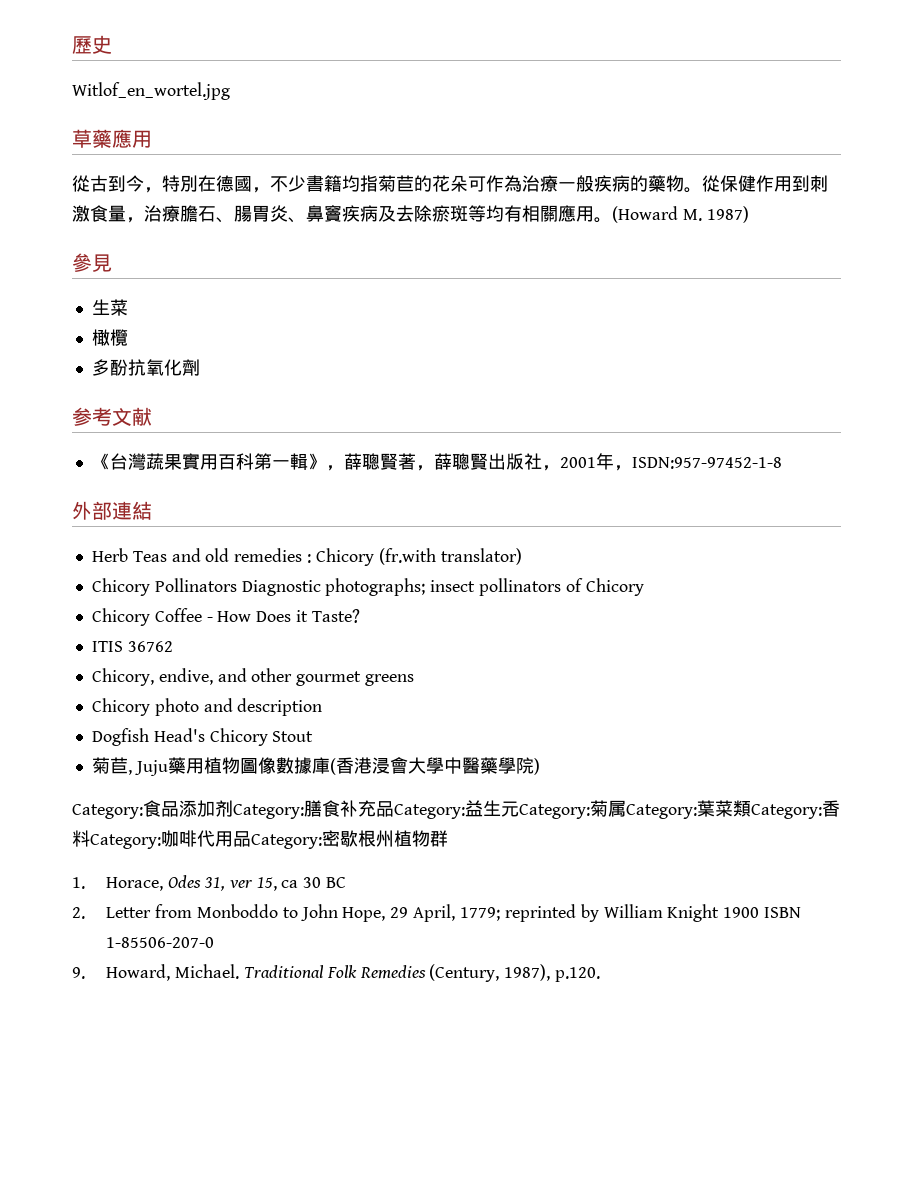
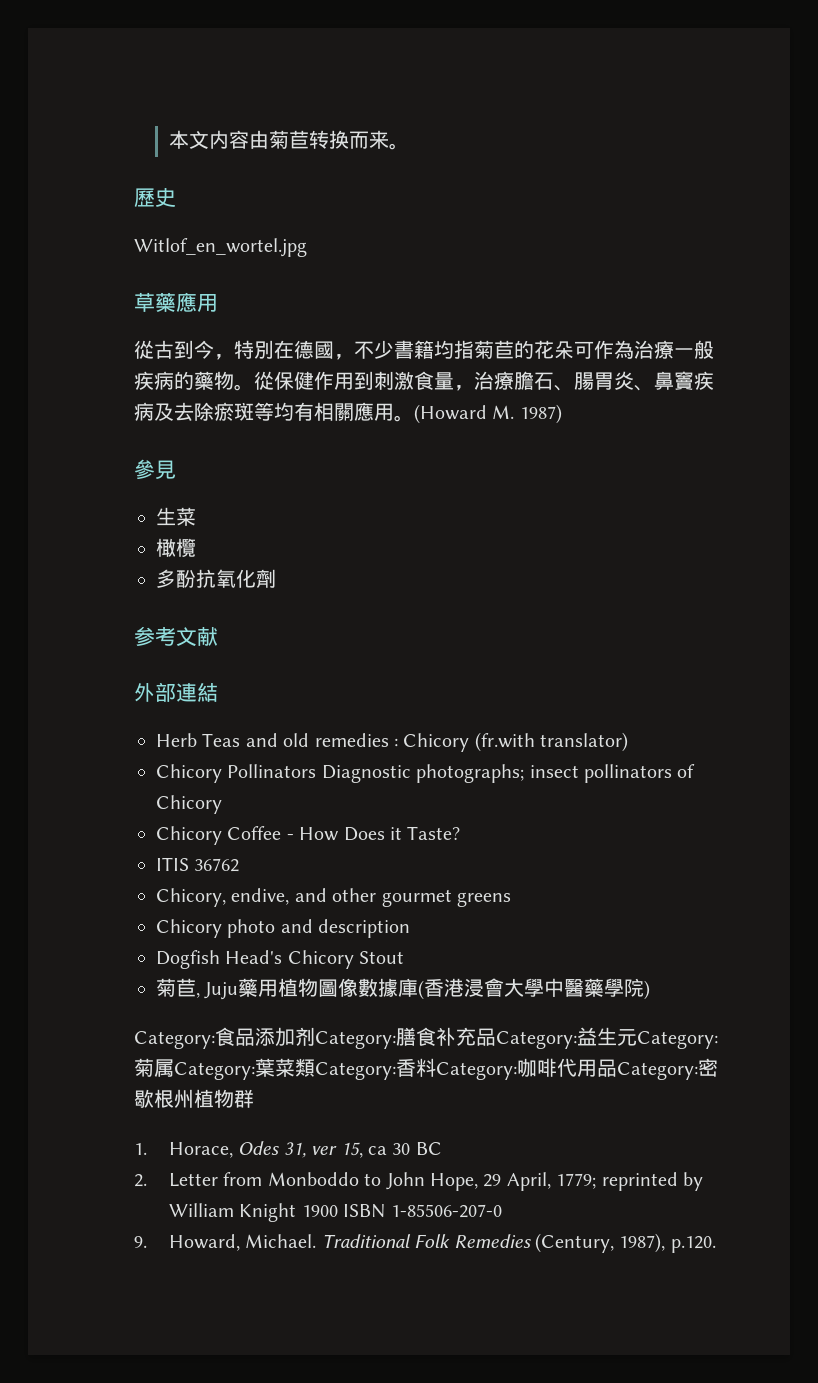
(72, 45) none -> [169,130,410,150] 本文内容由菊苣转换而来。 //
[91,453,782,471] // 《台灣蔬果實用百科第一輯》，薛聰賢著，薛聰賢出版社，2001年，ISDN:957-97452-1-8 -> (218, 636) none

